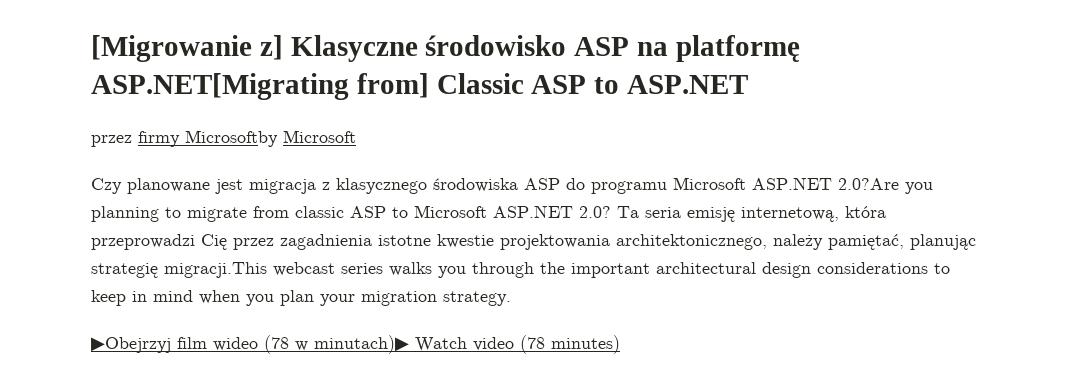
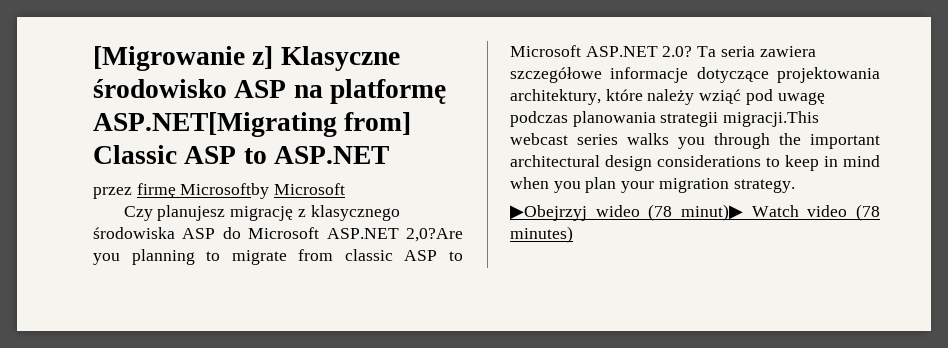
[138,131,180,147] firmy -> [136,183,176,198] firmę
[127,178,316,194] planowane jest migracja -> [157,205,294,221] planujesz migrację
[591,177,899,194] programu Microsoft ASP.NET 2.0?Are -> [248,227,463,242] Microsoft ASP.NET 2,0?Are
[687,206,886,222] [91,234,976,250] [91,263,158,278] emisję internetową, która przeprowadzi Cię przez zagadnienia istotne kwestie projektowania architektonicznego, należy pamiętać, planując strategię -> [759,46,816,57] [510,67,880,83] [510,89,825,105] [510,111,719,127] zawiera szczegółowe informacje dotyczące projektowania architektury, które należy wziąć pod uwagę podczas planowania strategii
[177,337,207,349] film -> (587, 213) none
[295,335,409,354] w minutach)▶ -> [681,204,743,221] minut)▶

